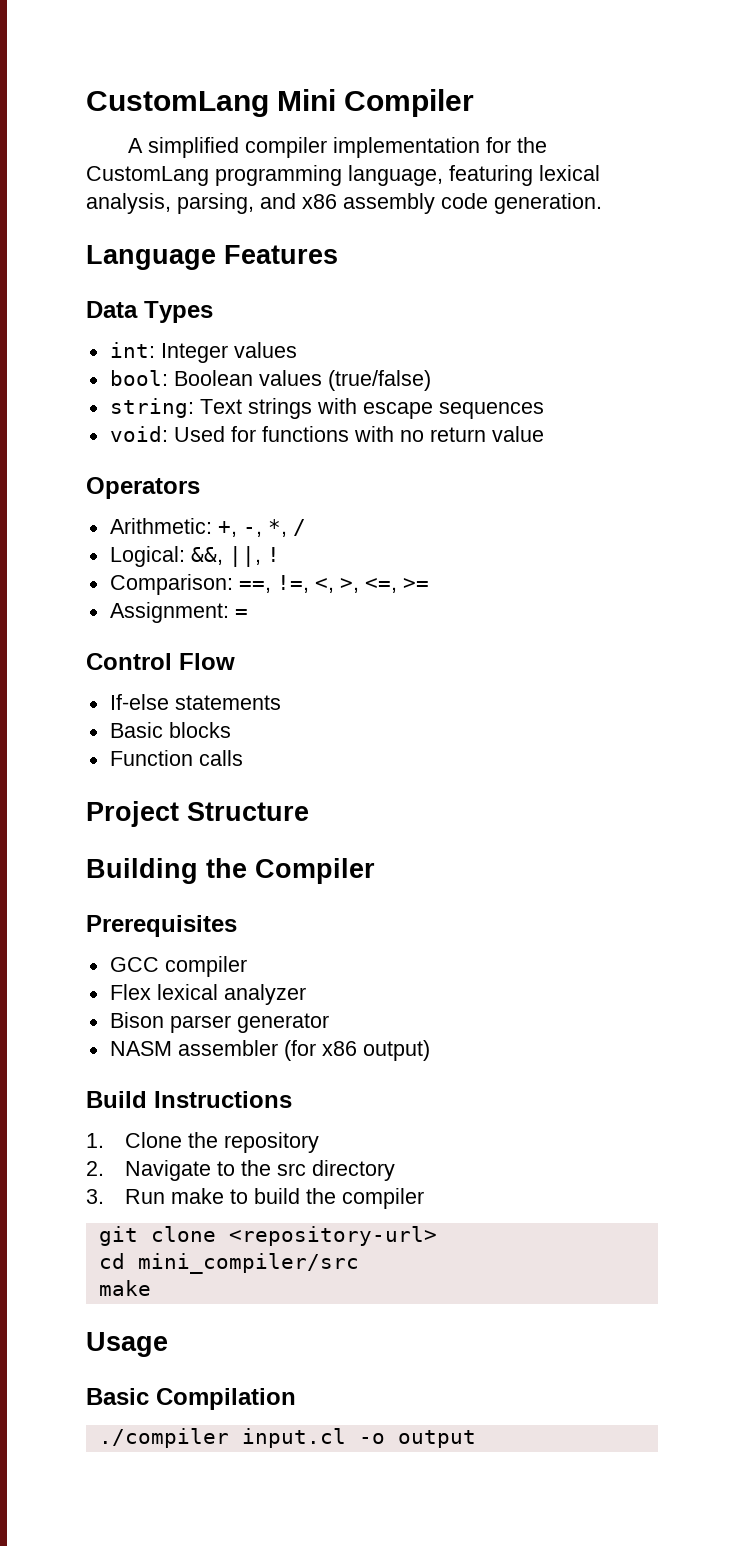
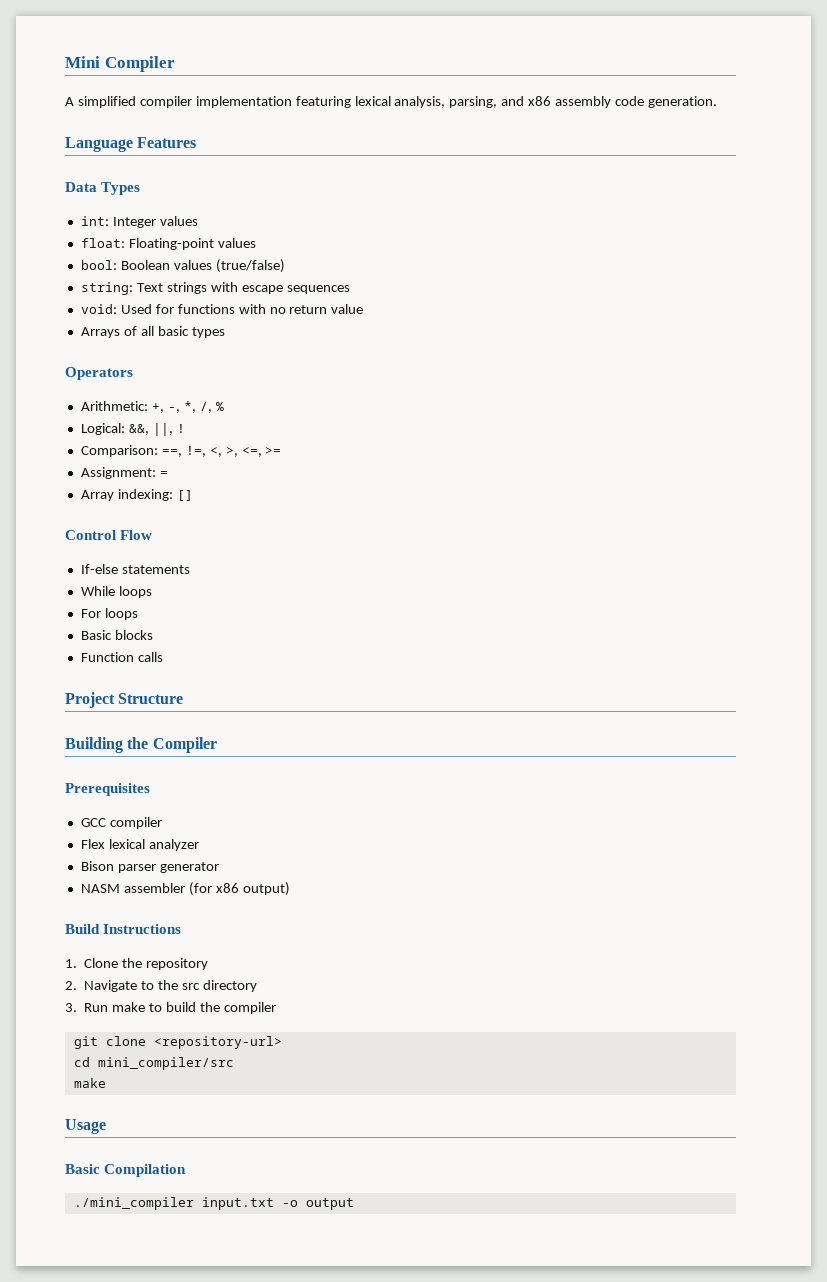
[86,91,269,117] CustomLang -> (65, 62) none
[486,137,548,153] [86,165,443,186] for the CustomLang programming language, -> (292, 102) none
(297, 350) none -> [80,238,256,250] // float: Floating-point values
(544, 434) none -> [80,326,225,338] // Arrays of all basic types
[292,519,306,536] / -> [199,402,224,413] /, %
(248, 613) none -> [80,489,193,501] // Array indexing: []
(281, 702) none -> [80,586,152,598] [80,608,138,620] // While loops // For loops
[98,1428,346,1448] ./compiler input.cl -> [73,1197,274,1210] ./mini_compiler input.txt

